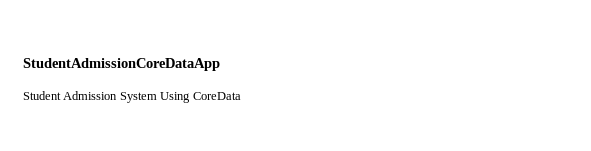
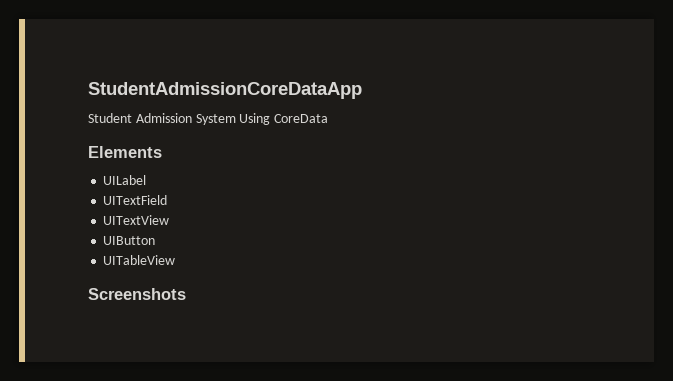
(241, 96) none -> [88,146,162,158] [103,175,147,185] [103,195,168,205] [103,215,170,225] [103,236,156,245] [103,255,176,265] [88,288,186,300] // Elements // UILabel // UITextField // UITextView // UIButton // UITableView // Screenshots

